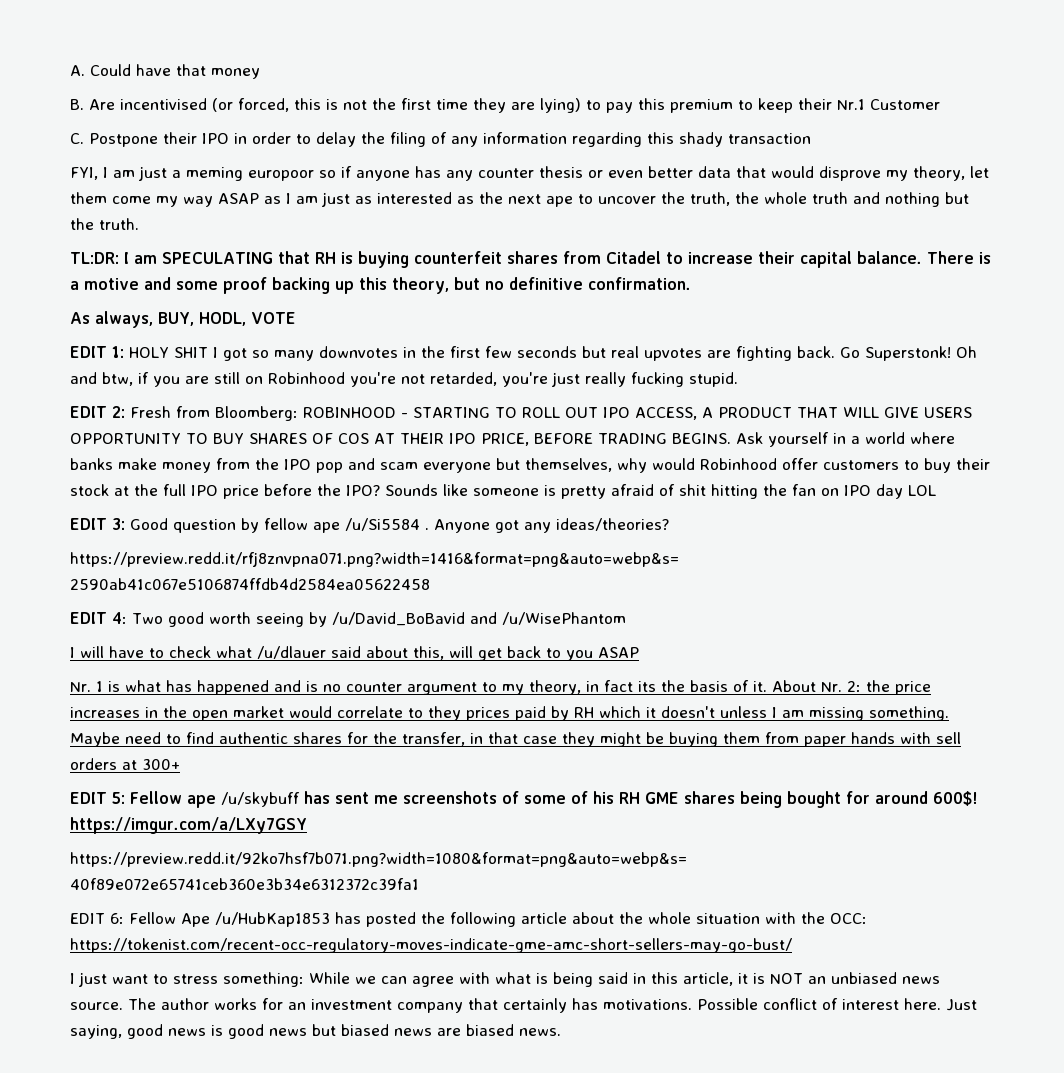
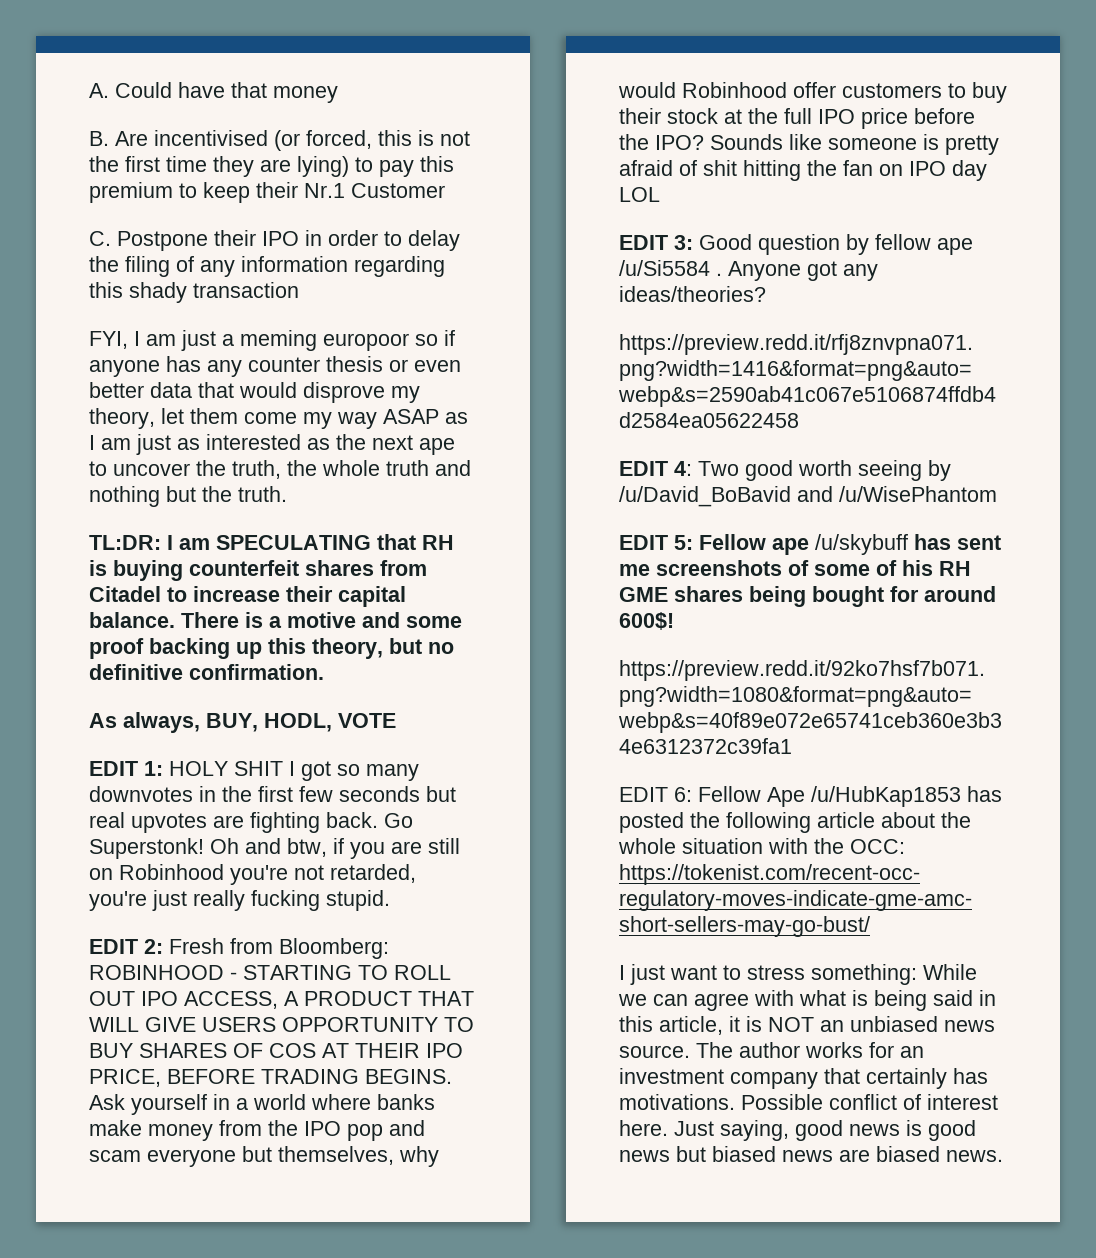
[70,646,639,661] [70,680,931,695] [70,706,949,721] [70,732,961,747] [70,758,180,770] // I will have to check what /u/dlauer said about this, will get back to you ASAP // Nr. 1 is what has happened and is no counter argument to my theory, in fact its the basis of it. About Nr. 2: the price increases in the open market would correlate to they prices paid by RH which it doesn't unless I am missing something. Maybe need to find authentic shares for the transfer, in that case they might be buying them from paper hands with sell orders at 300+ -> (997, 494) none
[70,817,307,834] https://imgur.com/a/LXy7GSY -> (674, 621) none

